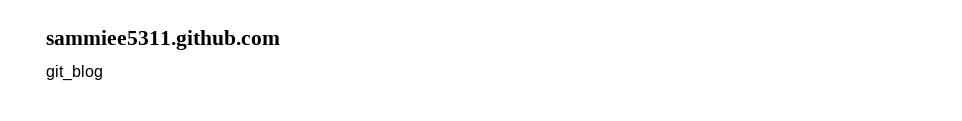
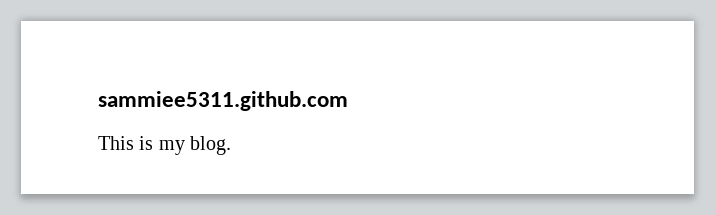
[46,65,103,81] git_blog -> [98,136,232,155] This is my blog.

